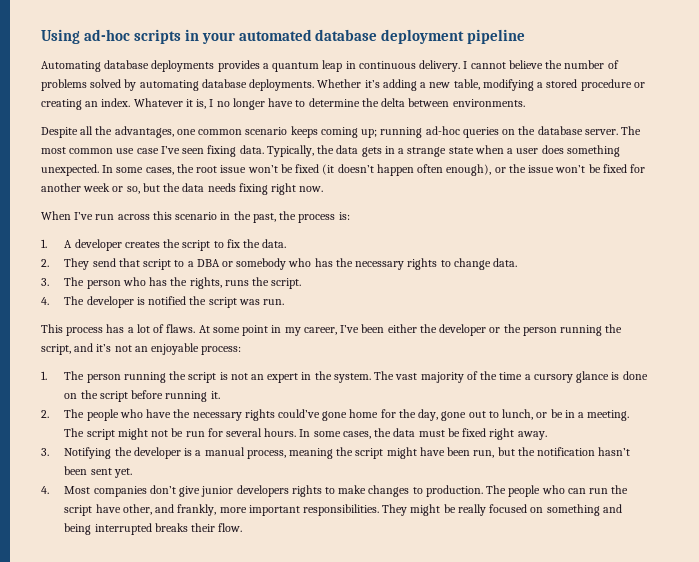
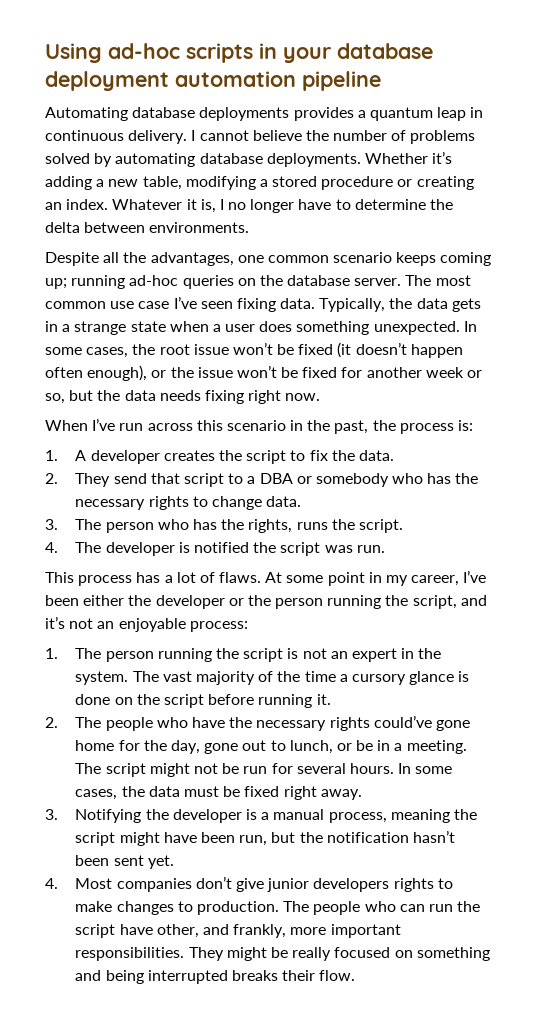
[238,29,312,41] automated -> (331, 55) none
(465, 36) none -> [175,71,296,87] automation

